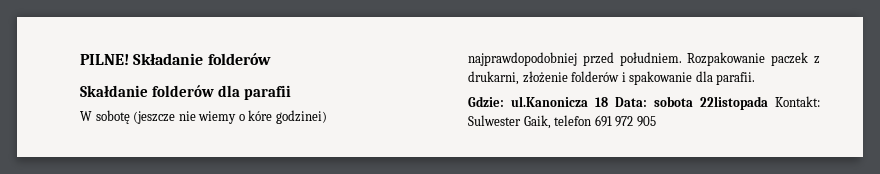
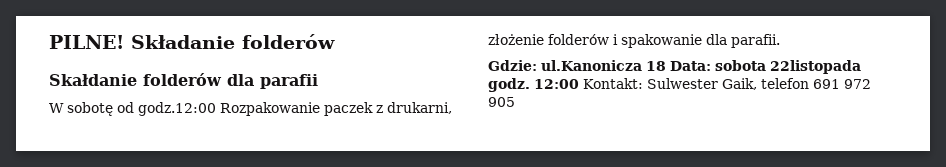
[133,110,327,124] [468,52,682,66] (jeszcze nie wiemy o kóre godzinei) najprawdopodobniej przed południem. -> [117,102,216,116] od godz.12:00
(768, 103) none -> [488,78,579,92] godz. 12:00

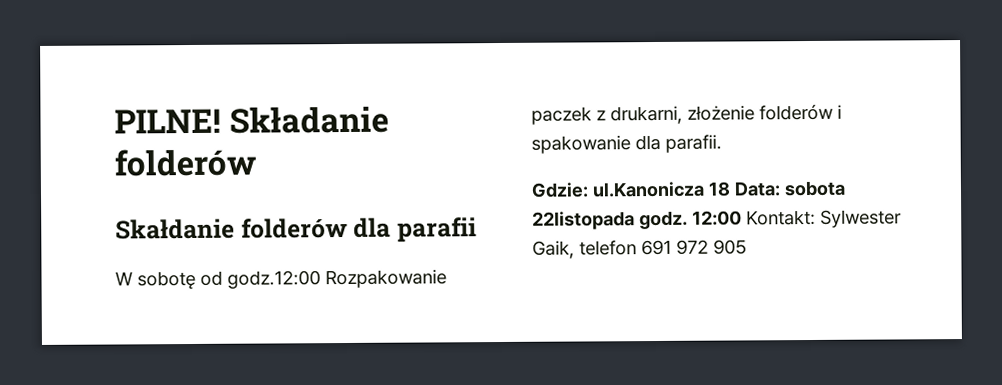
[647,78,718,89] Sulwester -> [820,209,902,228] Sylwester

